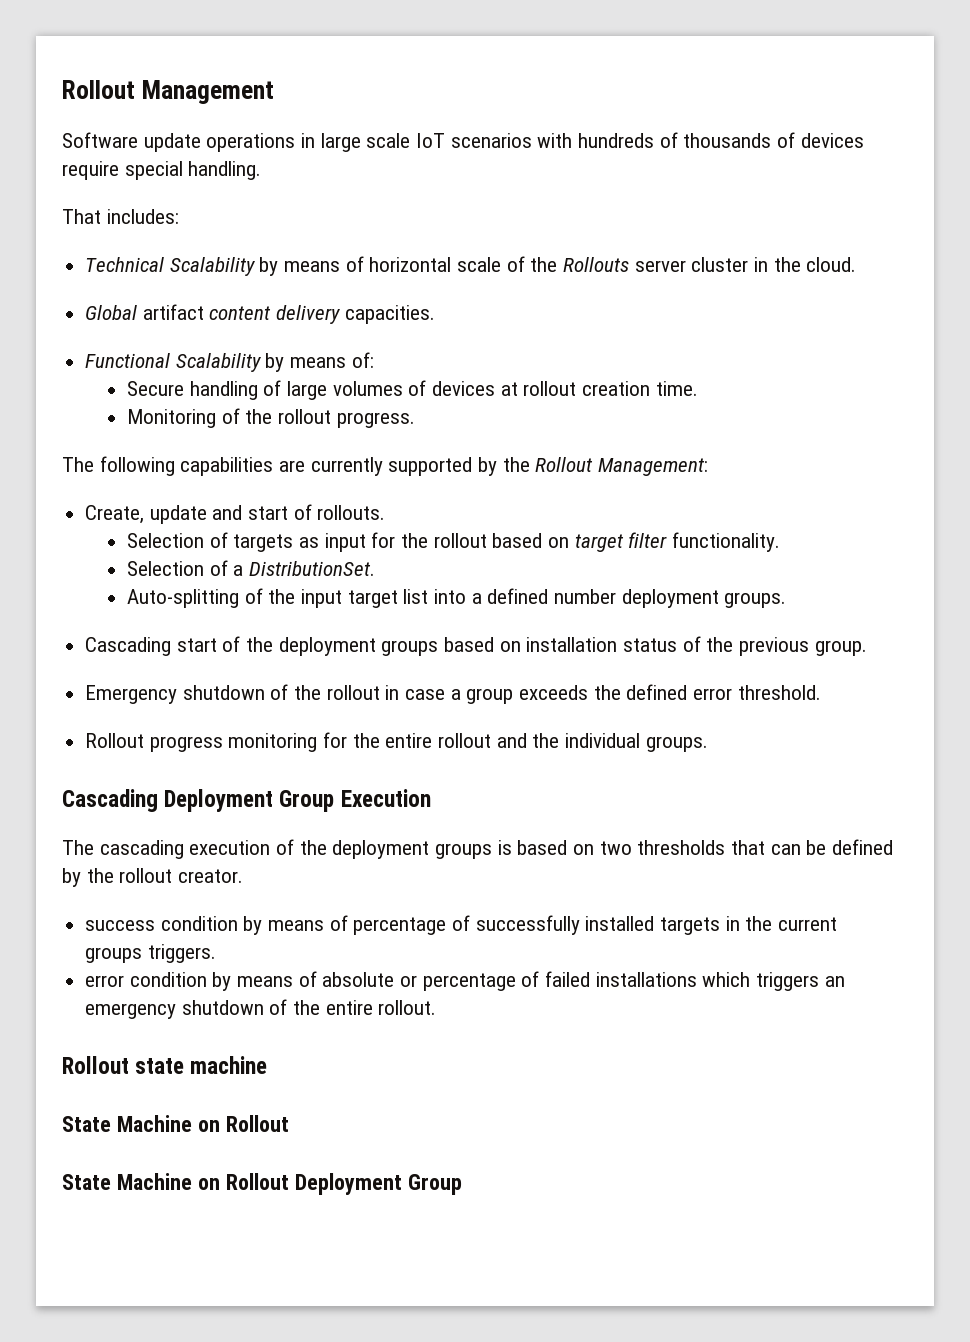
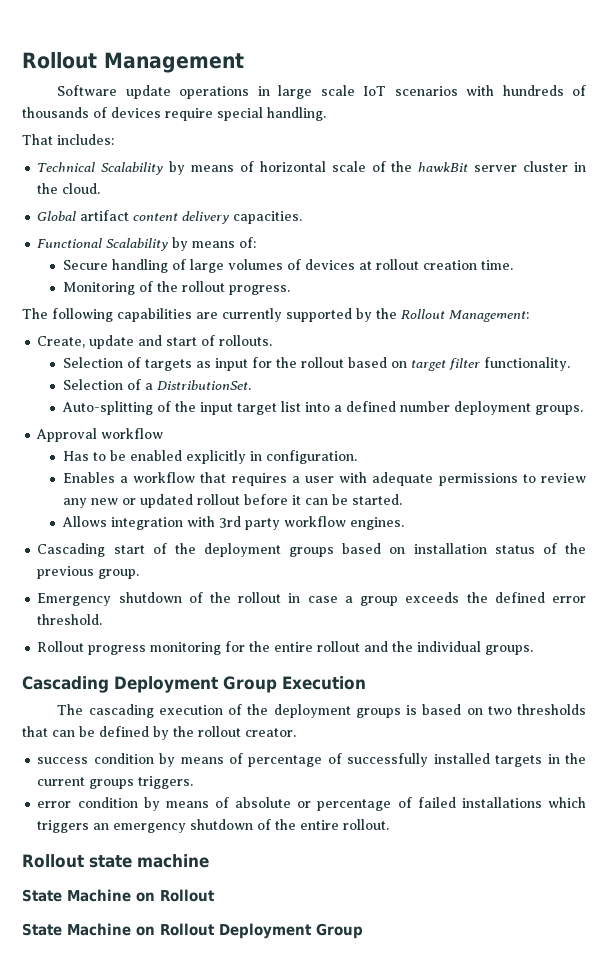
[563,257,630,272] Rollouts -> [418,162,469,172] hawkBit
(787, 600) none -> [36,428,164,442] [62,450,357,464] [62,472,586,486] [62,494,402,508] [61,516,404,530] // Approval workflow // Has to be enabled explicitly in configuration. // Enables a workflow that requires a user with adequate permissions to review any new or updated rollout before it can be started. // Allows integration with 3rd party workflow engines.

